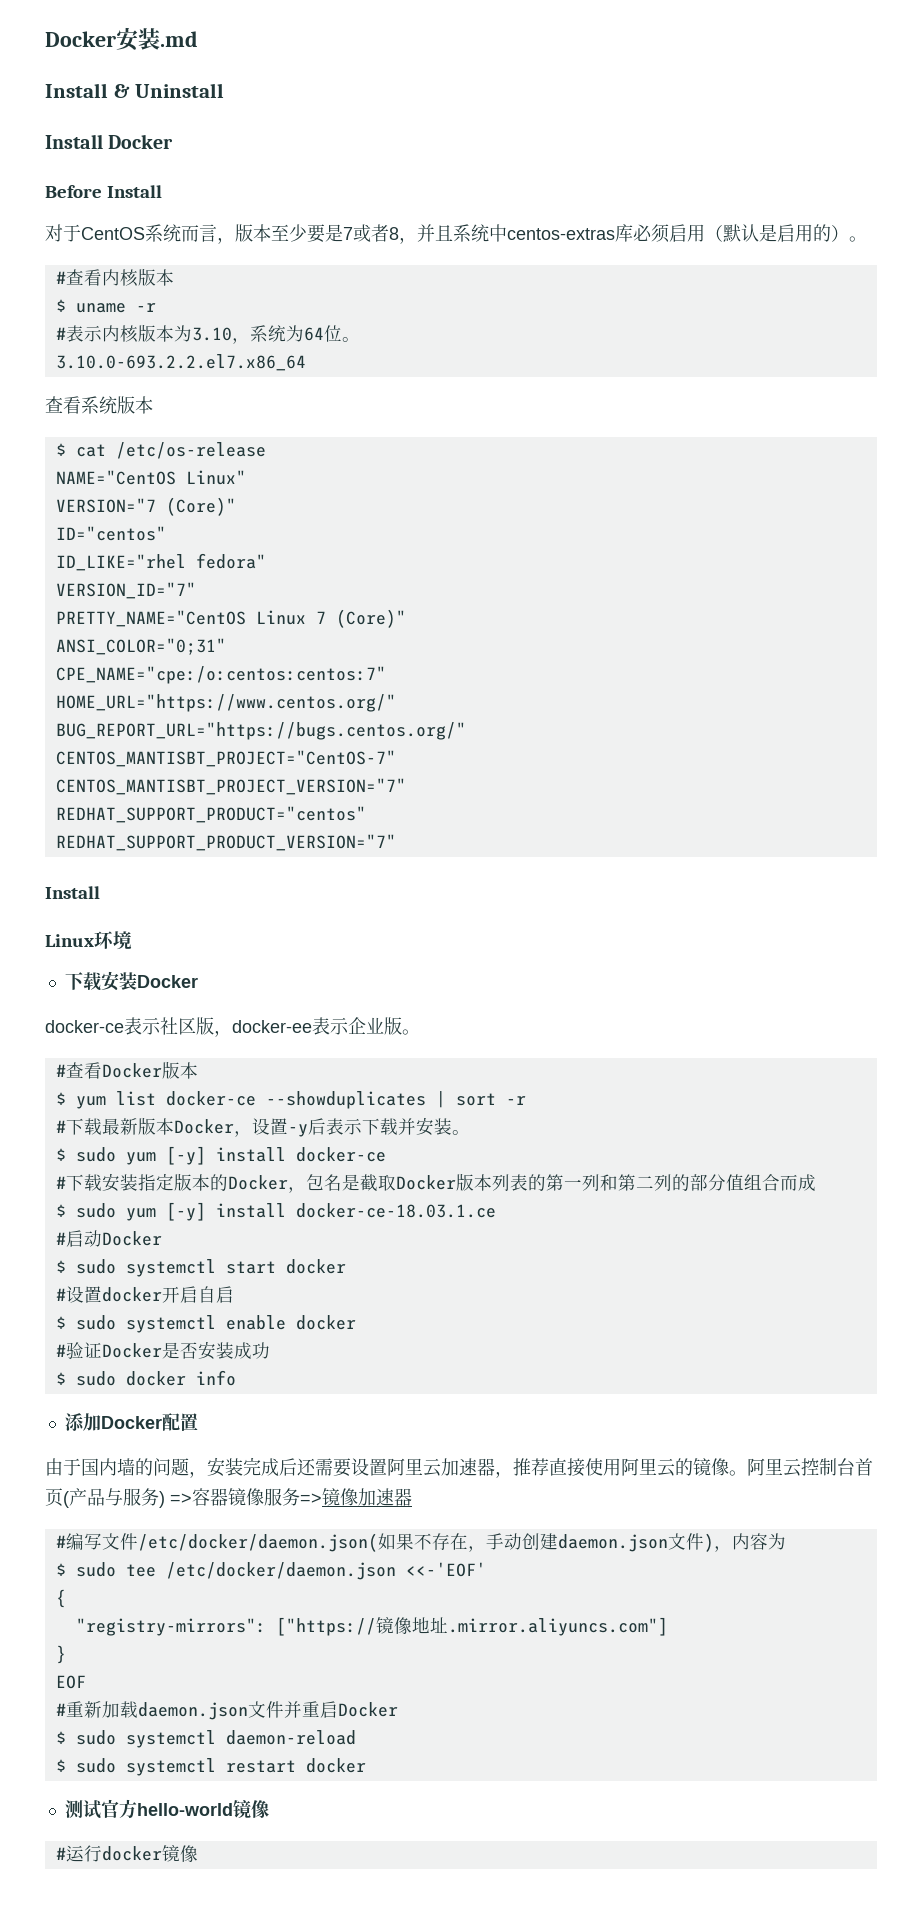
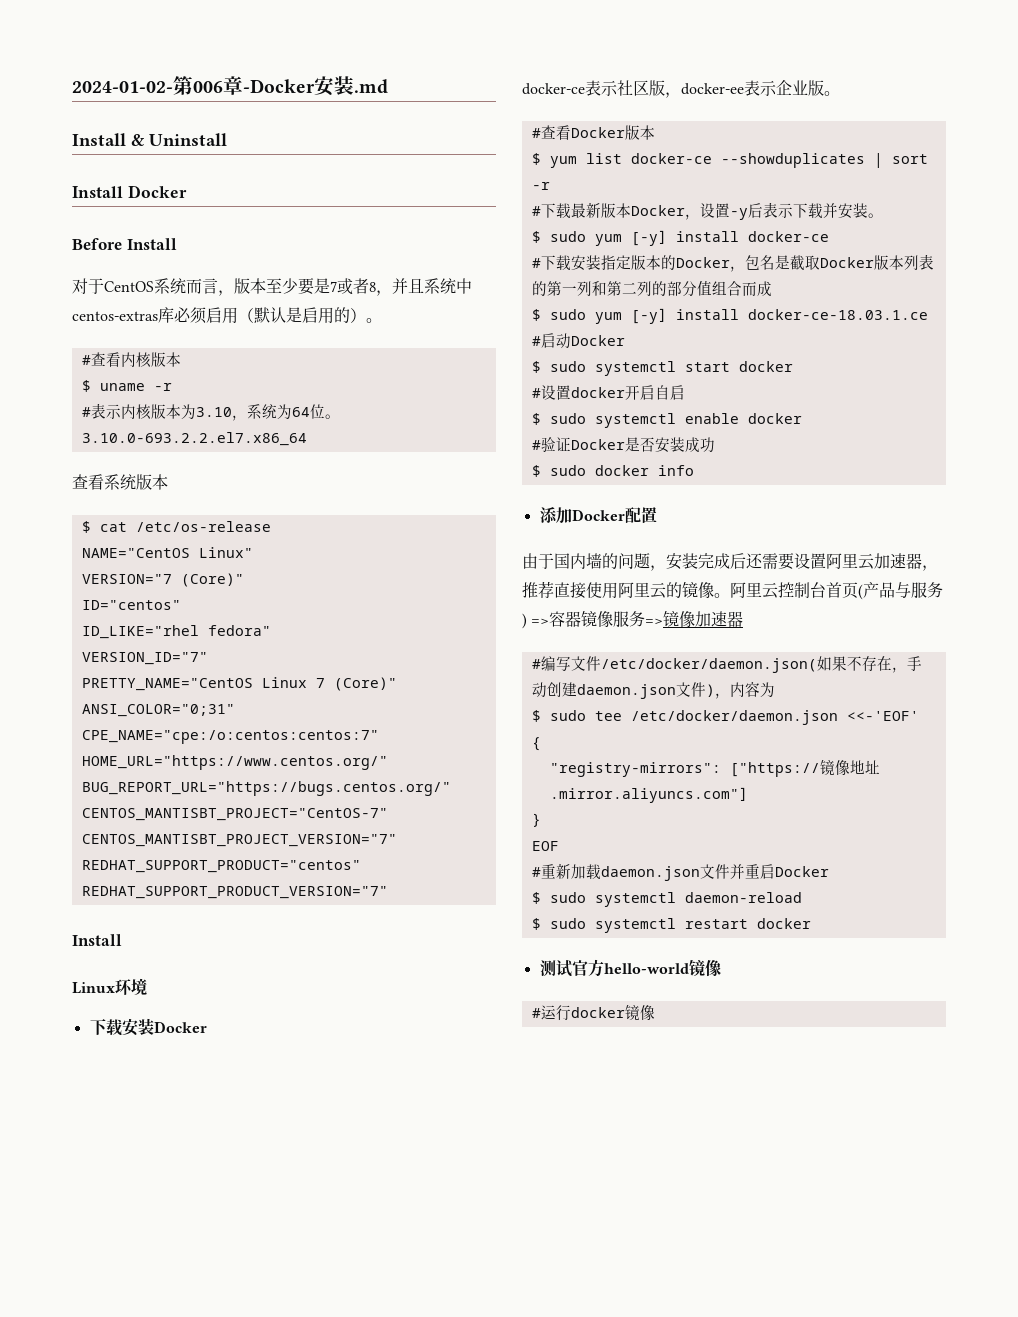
[45,31,116,47] Docker -> [72,76,315,95] 2024-01-02-第006章-Docker

